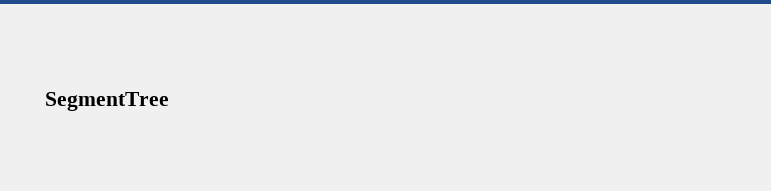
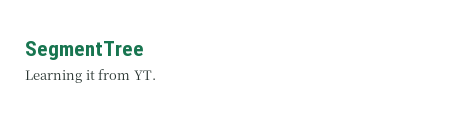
(169, 101) none -> [25,69,156,83] // Learning it from YT.

